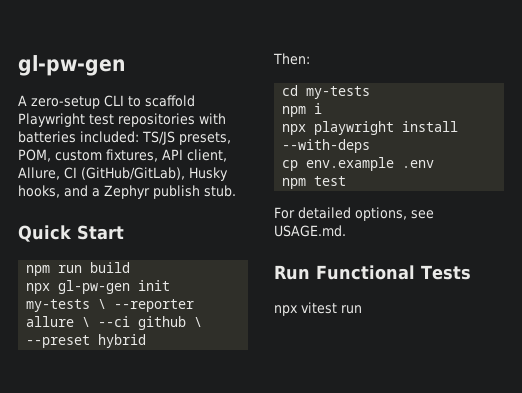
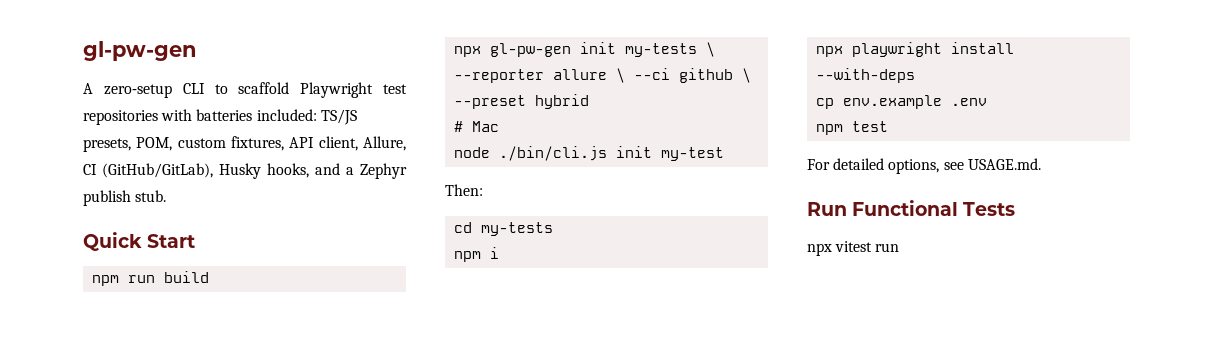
(147, 341) none -> [454,121,500,132] [454,146,725,161] // # Mac // node ./bin/cli.js init my-test

